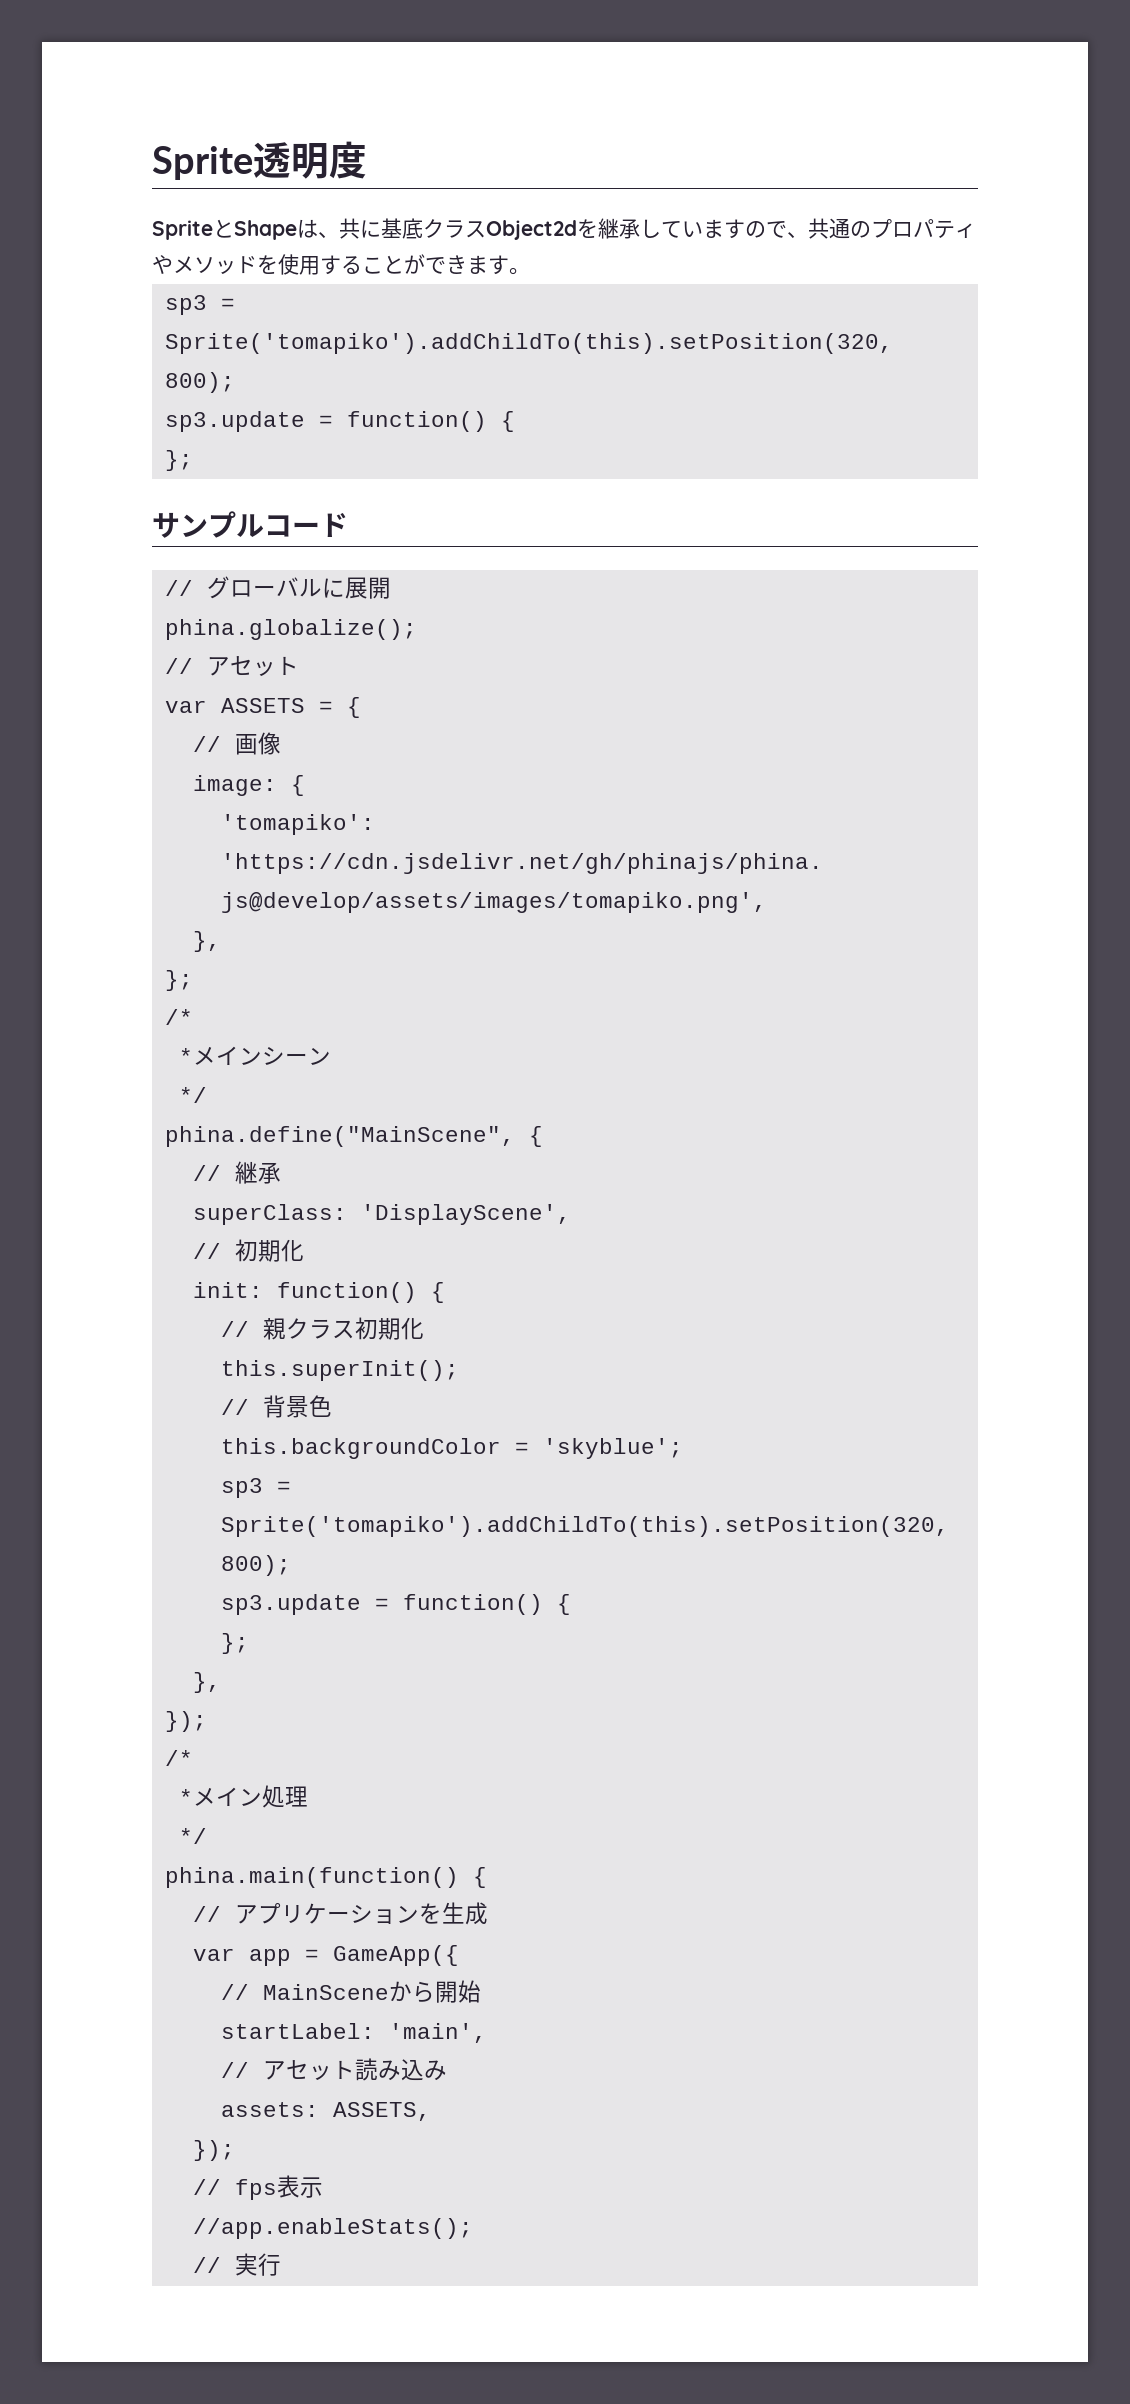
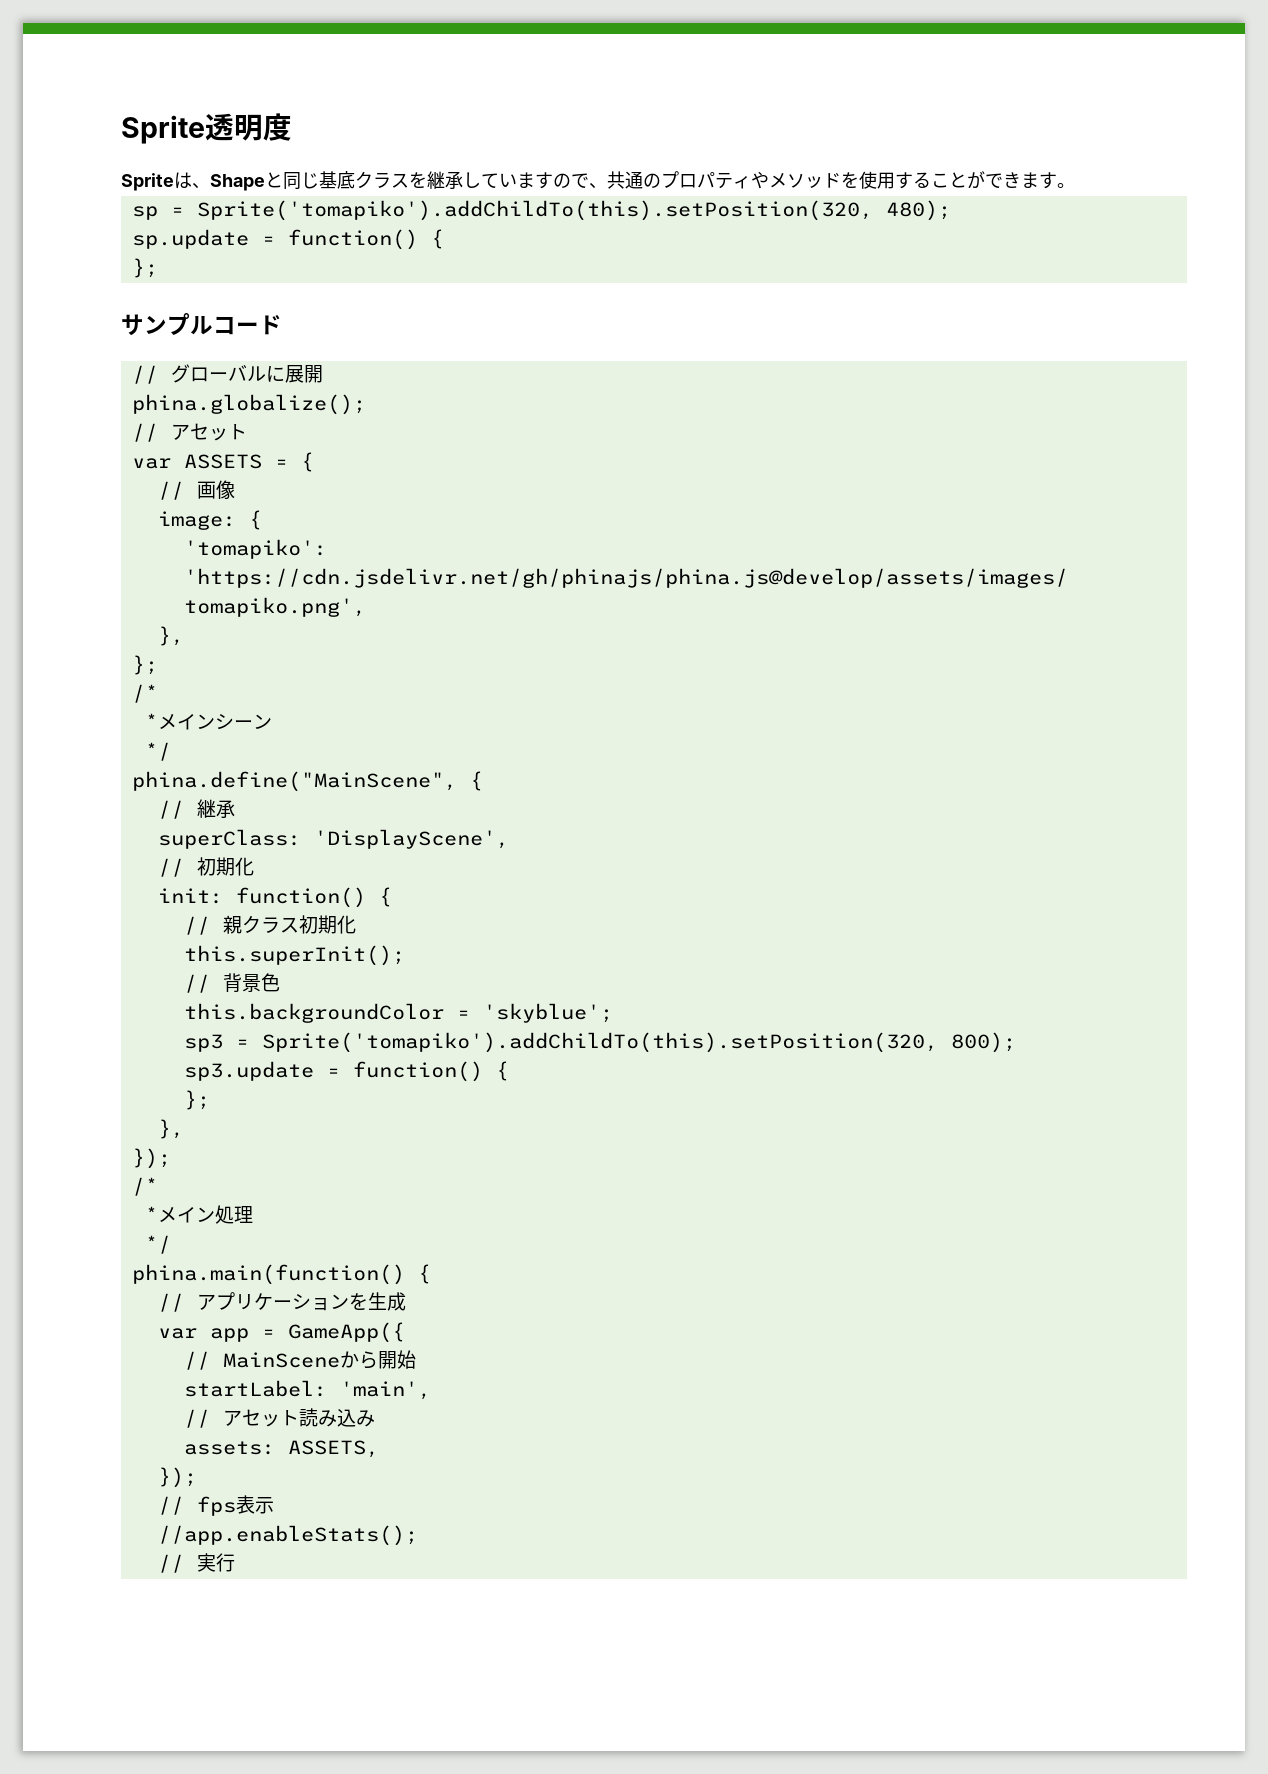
[213,218,381,240] とShapeは、共に -> [174,172,319,191] は、Shapeと同じ
[486,220,577,240] Object2d -> (409, 180) none
[164,295,235,315] [164,333,893,354] [164,372,235,393] [164,411,305,432] sp3 = Sprite('tomapiko').addChildTo(this).setPosition(320, 800); // sp3.update -> [131,200,951,221] [131,229,249,249] sp = Sprite('tomapiko').addChildTo(this).setPosition(320, 480); // sp.update

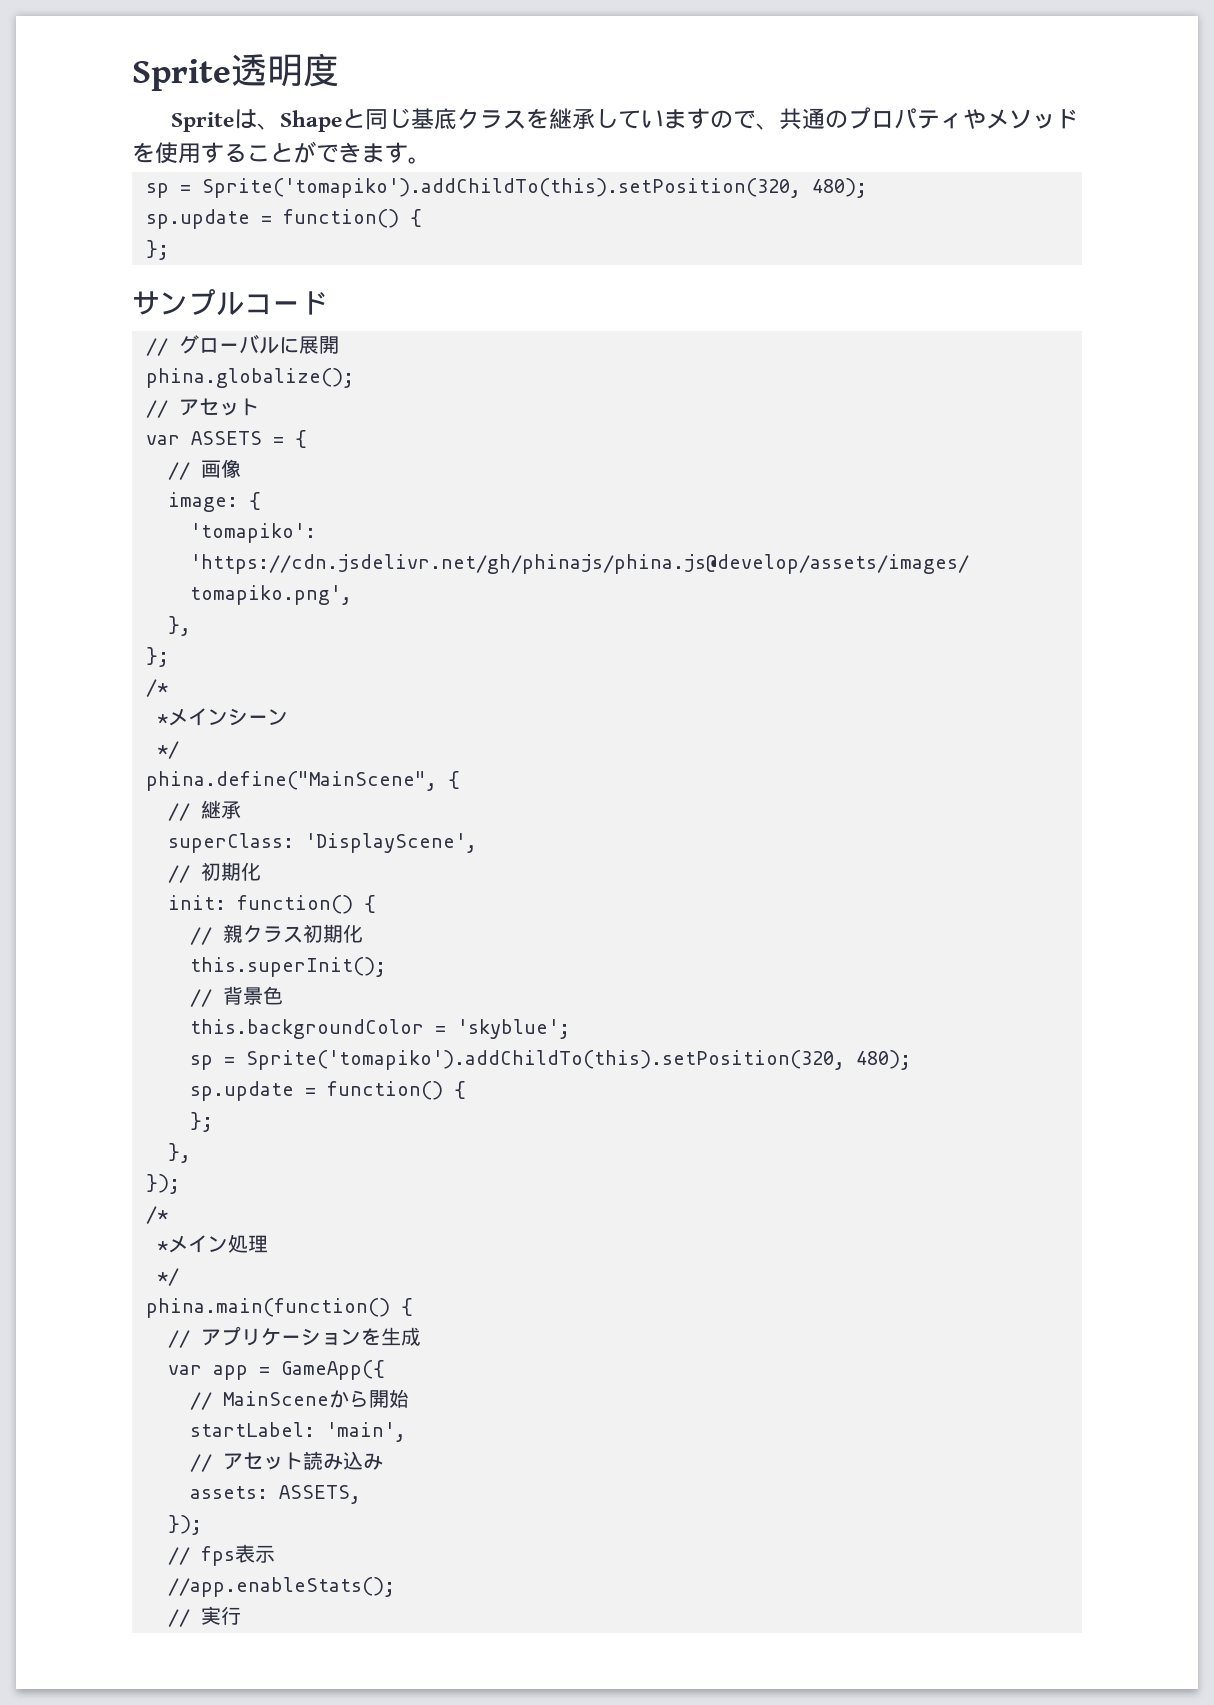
[183,1032,1016,1053] [183,1061,314,1081] sp3 = Sprite('tomapiko').addChildTo(this).setPosition(320, 800); // sp3.update -> [189,1050,911,1070] [189,1081,294,1101] sp = Sprite('tomapiko').addChildTo(this).setPosition(320, 480); // sp.update

